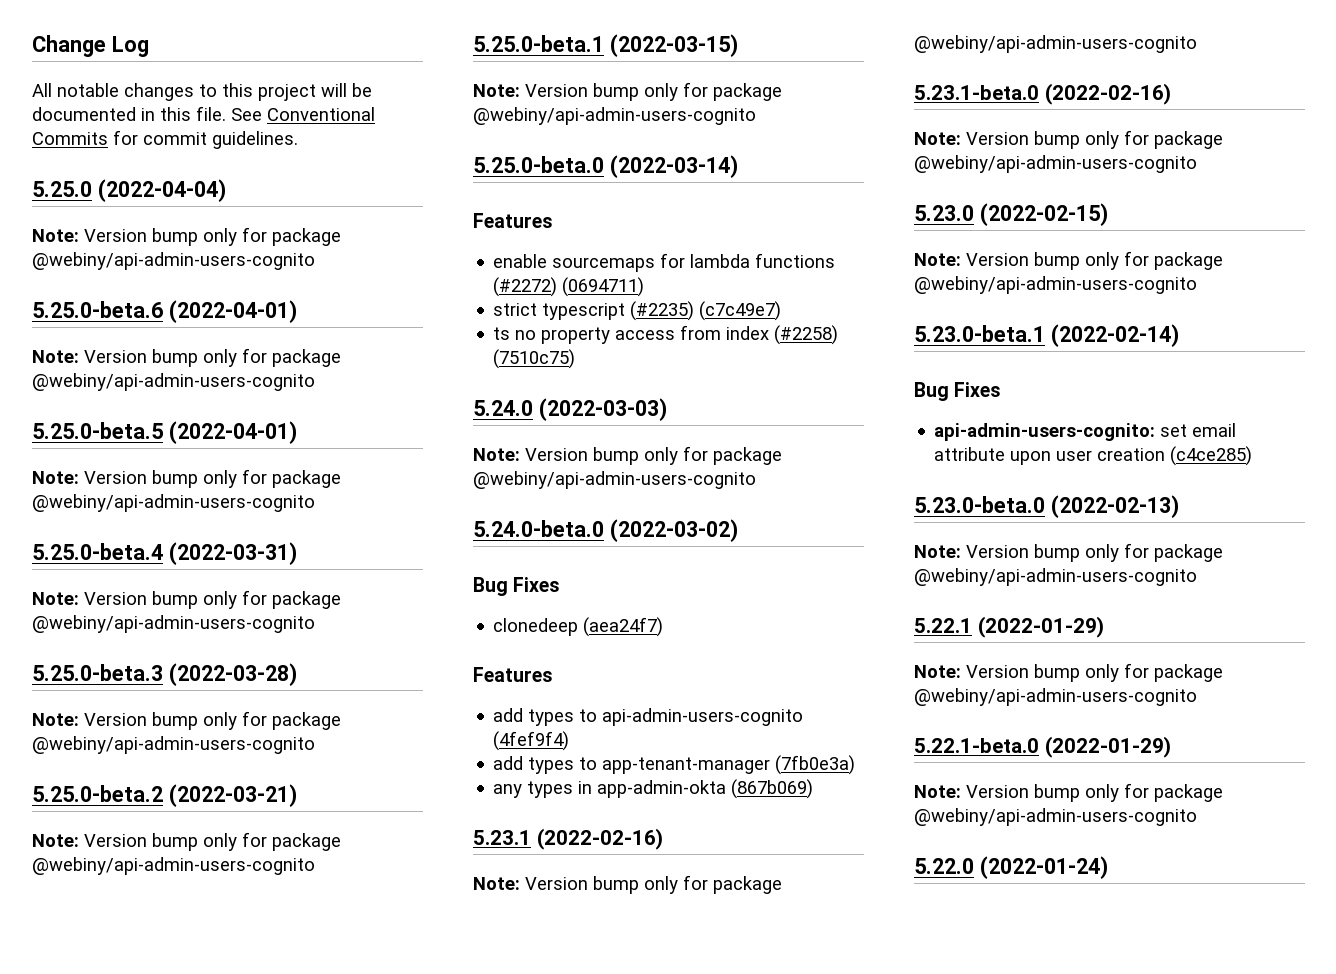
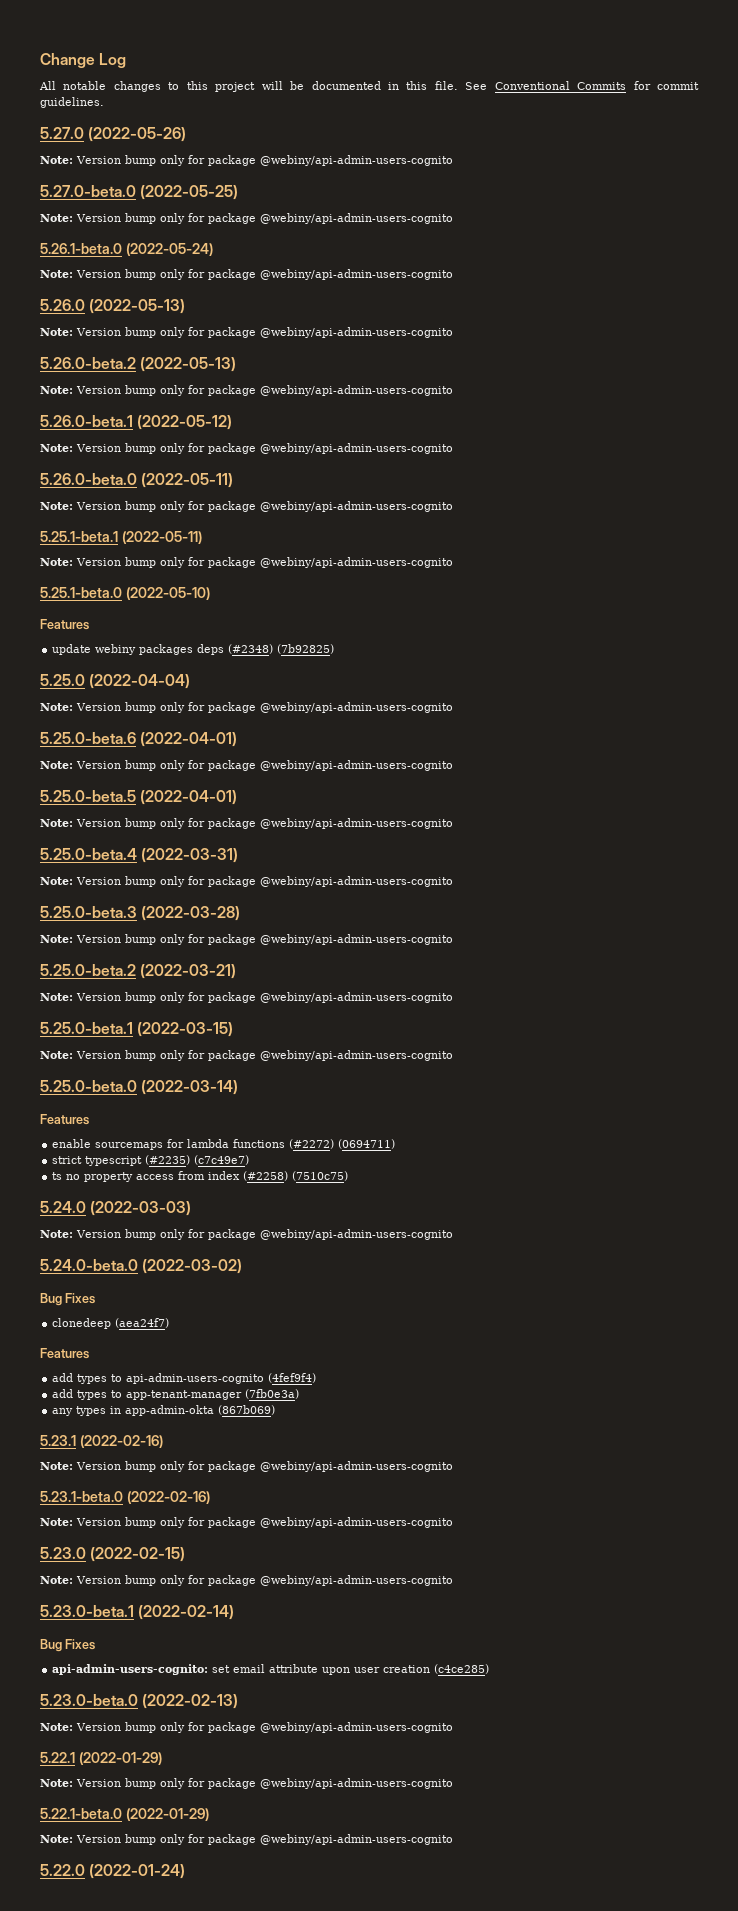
(298, 140) none -> [40,127,187,142] [40,155,453,166] [40,185,239,200] [40,213,453,224] [40,243,213,256] [40,269,453,280] [40,299,186,314] [40,327,453,338] [40,357,237,372] [40,385,453,396] [40,415,233,430] [40,443,453,454] [40,473,234,488] [40,501,453,512] [40,531,202,544] [40,557,453,568] [40,587,210,600] [40,619,89,630] [52,644,335,655] // 5.27.0 (2022-05-26) // Note: Version bump only for package @webiny/api-admin-users-cognito // 5.27.0-beta.0 (2022-05-25) // Note: Version bump only for package @webiny/api-admin-users-cognito // 5.26.1-beta.0 (2022-05-24) // Note: Version bump only for package @webiny/api-admin-users-cognito // 5.26.0 (2022-05-13) // Note: Version bump only for package @webiny/api-admin-users-cognito // 5.26.0-beta.2 (2022-05-13) // Note: Version bump only for package @webiny/api-admin-users-cognito // 5.26.0-beta.1 (2022-05-12) // Note: Version bump only for package @webiny/api-admin-users-cognito // 5.26.0-beta.0 (2022-05-11) // Note: Version bump only for package @webiny/api-admin-users-cognito // 5.25.1-beta.1 (2022-05-11) // Note: Version bump only for package @webiny/api-admin-users-cognito // 5.25.1-beta.0 (2022-05-10) // Features // update webiny packages deps (#2348) (7b92825)

